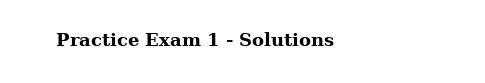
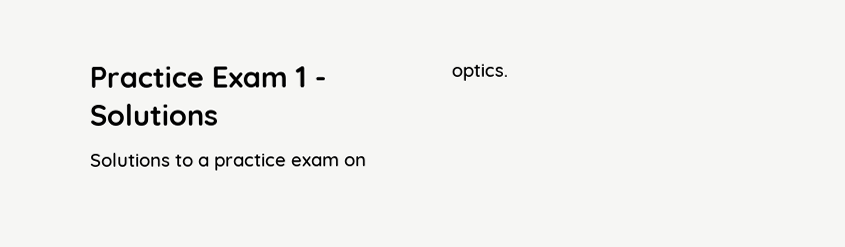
(334, 39) none -> [90,152,367,171] [451,63,508,81] // Solutions to a practice exam on optics.

